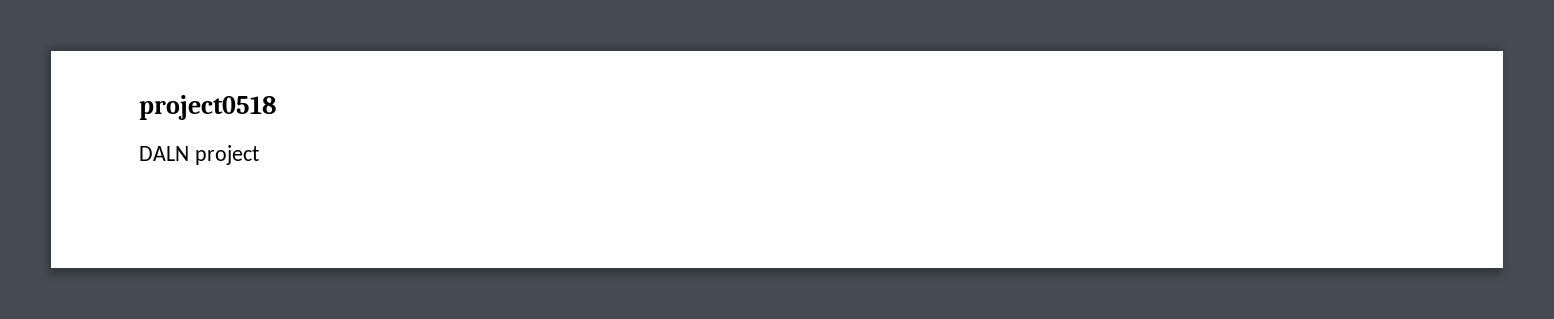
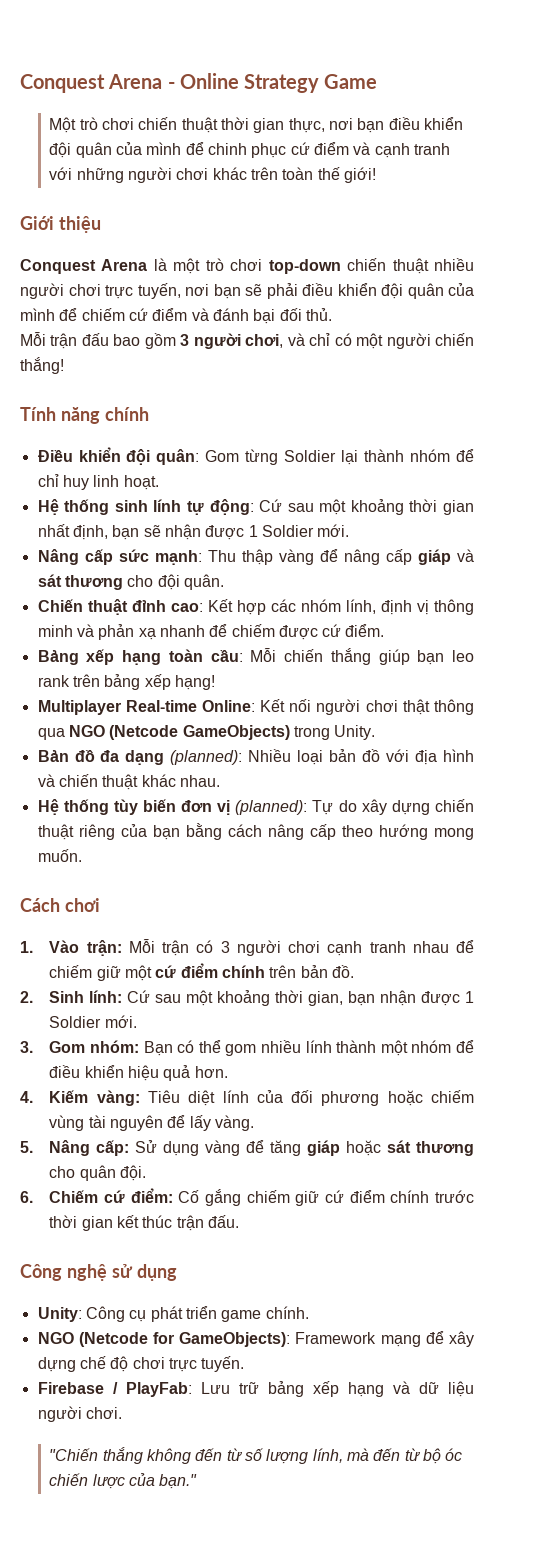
[139,95,276,120] [139,145,259,165] project0518 // DALN project -> [20,73,378,93] [49,117,463,133] [49,142,450,158] [49,167,376,183] [20,216,101,233] [20,258,475,274] [20,283,474,299] [20,308,332,324] [20,332,474,349] [20,357,64,374] [20,407,149,424] [37,447,474,465] [37,474,159,490] [37,499,474,515] [37,524,350,540] [37,549,475,565] [37,574,224,590] [37,599,475,615] [37,624,385,640] [37,648,475,665] [37,674,215,690] [37,699,475,715] [37,725,376,740] [37,749,474,765] [37,774,220,790] [37,799,474,815] [37,823,475,840] [37,849,82,862] [20,898,100,912] [20,939,474,956] [49,963,354,981] [20,990,475,1006] [49,1015,137,1028] [20,1040,475,1056] [49,1065,228,1081] [20,1090,474,1106] [49,1115,254,1131] [20,1140,474,1156] [49,1165,147,1181] [20,1188,474,1206] [49,1215,239,1231] [20,1264,177,1281] [37,1306,309,1322] [37,1331,474,1347] [37,1356,245,1372] [37,1381,475,1397] [37,1406,122,1422] [49,1447,463,1464] [49,1473,198,1489] Conquest Arena - Online Strategy Game // Một trò chơi chiến thuật thời gian thực, nơi bạn điều khiển đội quân của mình để chinh phục cứ điểm và cạnh tranh với những người chơi khác trên toàn thế giới! // Giới thiệu // Conquest Arena là một trò chơi top-down chiến thuật nhiều người chơi trực tuyến, nơi bạn sẽ phải điều khiển đội quân của mình để chiếm cứ điểm và đánh bại đối thủ. // Mỗi trận đấu bao gồm 3 người chơi, và chỉ có một người chiến thắng! // Tính năng chính // Điều khiển đội quân: Gom từng Soldier lại thành nhóm để chỉ huy linh hoạt. // Hệ thống sinh lính tự động: Cứ sau một khoảng thời gian nhất định, bạn sẽ nhận được 1 Soldier mới. // Nâng cấp sức mạnh: Thu thập vàng để nâng cấp giáp và sát thương cho đội quân. // Chiến thuật đỉnh cao: Kết hợp các nhóm lính, định vị thông minh và phản xạ nhanh để chiếm được cứ điểm. // Bảng xếp hạng toàn cầu: Mỗi chiến thắng giúp bạn leo rank trên bảng xếp hạng! // Multiplayer Real-time Online: Kết nối người chơi thật thông qua NGO (Netcode GameObjects) trong Unity. // Bản đồ đa dạng (planned): Nhiều loại bản đồ với địa hình và chiến thuật khác nhau. // Hệ thống tùy biến đơn vị (planned): Tự do xây dựng chiến thuật riêng của bạn bằng cách nâng cấp theo hướng mong muốn. // Cách chơi // 1. Vào trận: Mỗi trận có 3 người chơi cạnh tranh nhau để chiếm giữ một cứ điểm chính trên bản đồ. // 2. Sinh lính: Cứ sau một khoảng thời gian, bạn nhận được 1 Soldier mới. // 3. Gom nhóm: Bạn có thể gom nhiều lính thành một nhóm để điều khiển hiệu quả hơn. // 4. Kiếm vàng: Tiêu diệt lính của đối phương hoặc chiếm vùng tài nguyên để lấy vàng. // 5. Nâng cấp: Sử dụng vàng để tăng giáp hoặc sát thương cho quân đội. // 6. Chiếm cứ điểm: Cố gắng chiếm giữ cứ điểm chính trước thời gian kết thúc trận đấu. // Công nghệ sử dụng // Unity: Công cụ phát triển game chính. // NGO (Netcode for GameObjects): Framework mạng để xây dựng chế độ chơi trực tuyến. // Firebase / PlayFab: Lưu trữ bảng xếp hạng và dữ liệu người chơi. // "Chiến thắng không đến từ số lượng lính, mà đến từ bộ óc chiến lược của bạn."

